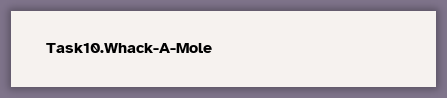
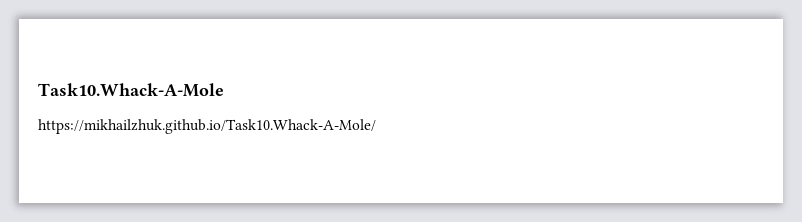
(212, 48) none -> [38,119,376,134] // https://mikhailzhuk.github.io/Task10.Whack-A-Mole/

